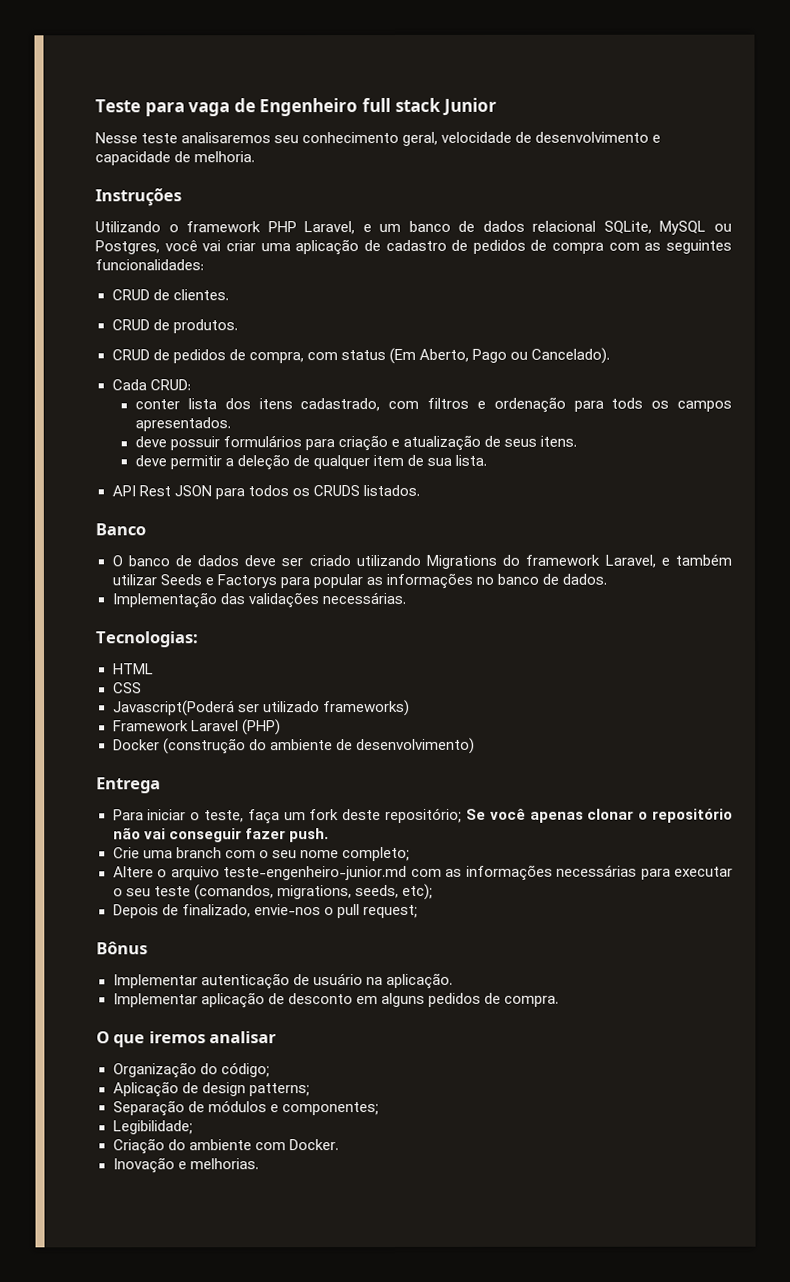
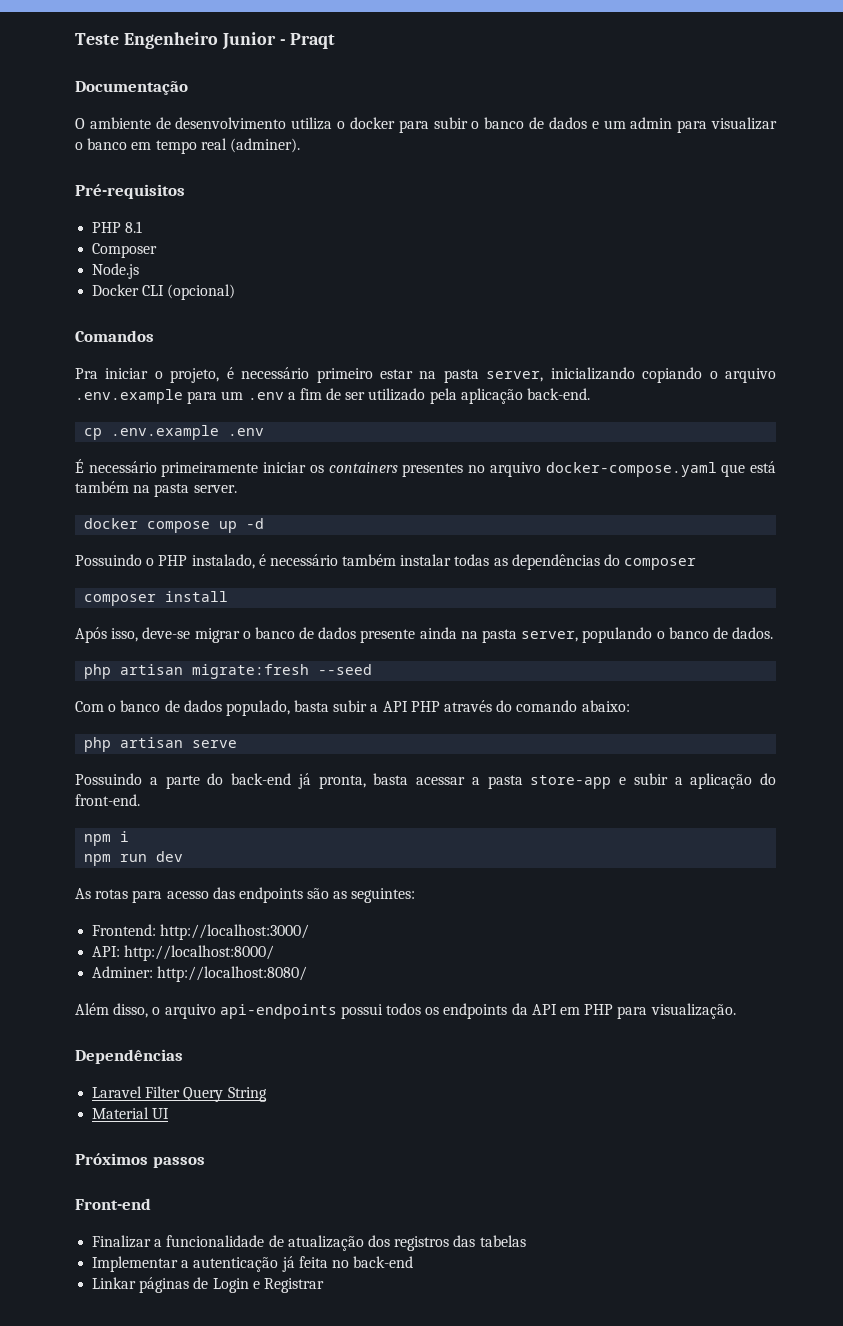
[144,97,498,117] [95,131,662,146] [95,151,256,166] [95,188,182,207] [95,220,733,235] [95,239,733,256] [95,259,204,271] [111,289,229,301] [111,319,238,334] [111,347,611,365] [111,379,191,391] [134,396,732,413] [134,417,231,432] [134,434,578,452] [134,454,488,471] [111,484,420,500] [95,523,146,536] [111,553,733,569] [111,572,608,590] [111,591,406,609] [95,631,199,648] [112,663,154,675] [112,682,142,694] [112,699,410,717] [112,719,281,736] [112,737,475,755] [96,777,161,794] [112,807,733,825] [112,827,329,843] [112,846,410,862] [112,864,733,881] [112,883,433,901] [112,904,418,919] [96,941,148,955] [112,972,453,990] [112,992,559,1009] [96,1031,278,1048] [112,1062,270,1079] [112,1081,310,1098] [112,1100,379,1117] [112,1120,193,1135] [112,1138,339,1155] [112,1157,259,1174] para vaga de Engenheiro full stack Junior // Nesse teste analisaremos seu conhecimento geral, velocidade de desenvolvimento e capacidade de melhoria. // Instruções // Utilizando o framework PHP Laravel, e um banco de dados relacional SQLite, MySQL ou Postgres, você vai criar uma aplicação de cadastro de pedidos de compra com as seguintes funcionalidades: // CRUD de clientes. // CRUD de produtos. // CRUD de pedidos de compra, com status (Em Aberto, Pago ou Cancelado). // Cada CRUD: // conter lista dos itens cadastrado, com filtros e ordenação para tods os campos apresentados. // deve possuir formulários para criação e atualização de seus itens. // deve permitir a deleção de qualquer item de sua lista. // API Rest JSON para todos os CRUDS listados. // Banco // O banco de dados deve ser criado utilizando Migrations do framework Laravel, e também utilizar Seeds e Factorys para popular as informações no banco de dados. // Implementação das validações necessárias. // Tecnologias: // HTML // CSS // Javascript(Poderá ser utilizado frameworks) // Framework Laravel (PHP) // Docker (construção do ambiente de desenvolvimento) // Entrega // Para iniciar o teste, faça um fork deste repositório; Se você apenas clonar o repositório não vai conseguir fazer push. // Crie uma branch com o seu nome completo; // Altere o arquivo teste-engenheiro-junior.md com as informações necessárias para executar o seu teste (comandos, migrations, seeds, etc); // Depois de finalizado, envie-nos o pull request; // Bônus // Implementar autenticação de usuário na aplicação. // Implementar aplicação de desconto em alguns pedidos de compra. // O que iremos analisar // Organização do código; // Aplicação de design patterns; // Separação de módulos e componentes; // Legibilidade; // Criação do ambiente com Docker. // Inovação e melhorias. -> [123,32,336,50] [75,81,188,95] [75,117,778,133] [75,138,300,154] [75,184,185,199] [92,221,143,233] [92,243,158,258] [92,263,140,279] [92,284,236,300] [75,330,154,342] [75,367,777,383] [75,388,591,404] [84,425,265,440] [75,459,777,477] [75,481,237,497] [84,518,265,533] [75,554,697,570] [84,591,229,606] [75,627,774,643] [84,664,373,679] [75,700,630,716] [84,737,238,752] [75,773,776,789] [75,794,140,806] [84,831,130,846] [84,851,184,866] [75,887,416,903] [92,924,310,940] [92,945,275,961] [92,966,308,982] [75,1003,736,1019] [75,1049,183,1064] [92,1086,267,1102] [92,1107,170,1119] [75,1153,205,1168] [75,1198,151,1210] [92,1235,526,1251] [92,1256,414,1272] [92,1277,324,1293] Engenheiro Junior - Praqt // Documentação // O ambiente de desenvolvimento utiliza o docker para subir o banco de dados e um admin para visualizar o banco em tempo real (adminer). // Pré-requisitos // PHP 8.1 // Composer // Node.js // Docker CLI (opcional) // Comandos // Pra iniciar o projeto, é necessário primeiro estar na pasta server, inicializando copiando o arquivo .env.example para um .env a fim de ser utilizado pela aplicação back-end. // cp .env.example .env // É necessário primeiramente iniciar os containers presentes no arquivo docker-compose.yaml que está também na pasta server. // docker compose up -d // Possuindo o PHP instalado, é necessário também instalar todas as dependências do composer // composer install // Após isso, deve-se migrar o banco de dados presente ainda na pasta server, populando o banco de dados. // php artisan migrate:fresh --seed // Com o banco de dados populado, basta subir a API PHP através do comando abaixo: // php artisan serve // Possuindo a parte do back-end já pronta, basta acessar a pasta store-app e subir a aplicação do front-end. // npm i // npm run dev // As rotas para acesso das endpoints são as seguintes: // Frontend: http://localhost:3000/ // API: http://localhost:8000/ // Adminer: http://localhost:8080/ // Além disso, o arquivo api-endpoints possui todos os endpoints da API em PHP para visualização. // Dependências // Laravel Filter Query String // Material UI // Próximos passos // Front-end // Finalizar a funcionalidade de atualização dos registros das tabelas // Implementar a autenticação já feita no back-end // Linkar páginas de Login e Registrar

